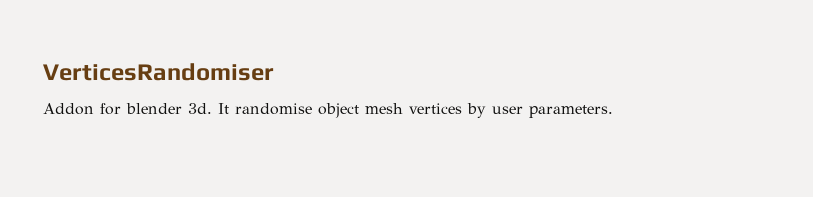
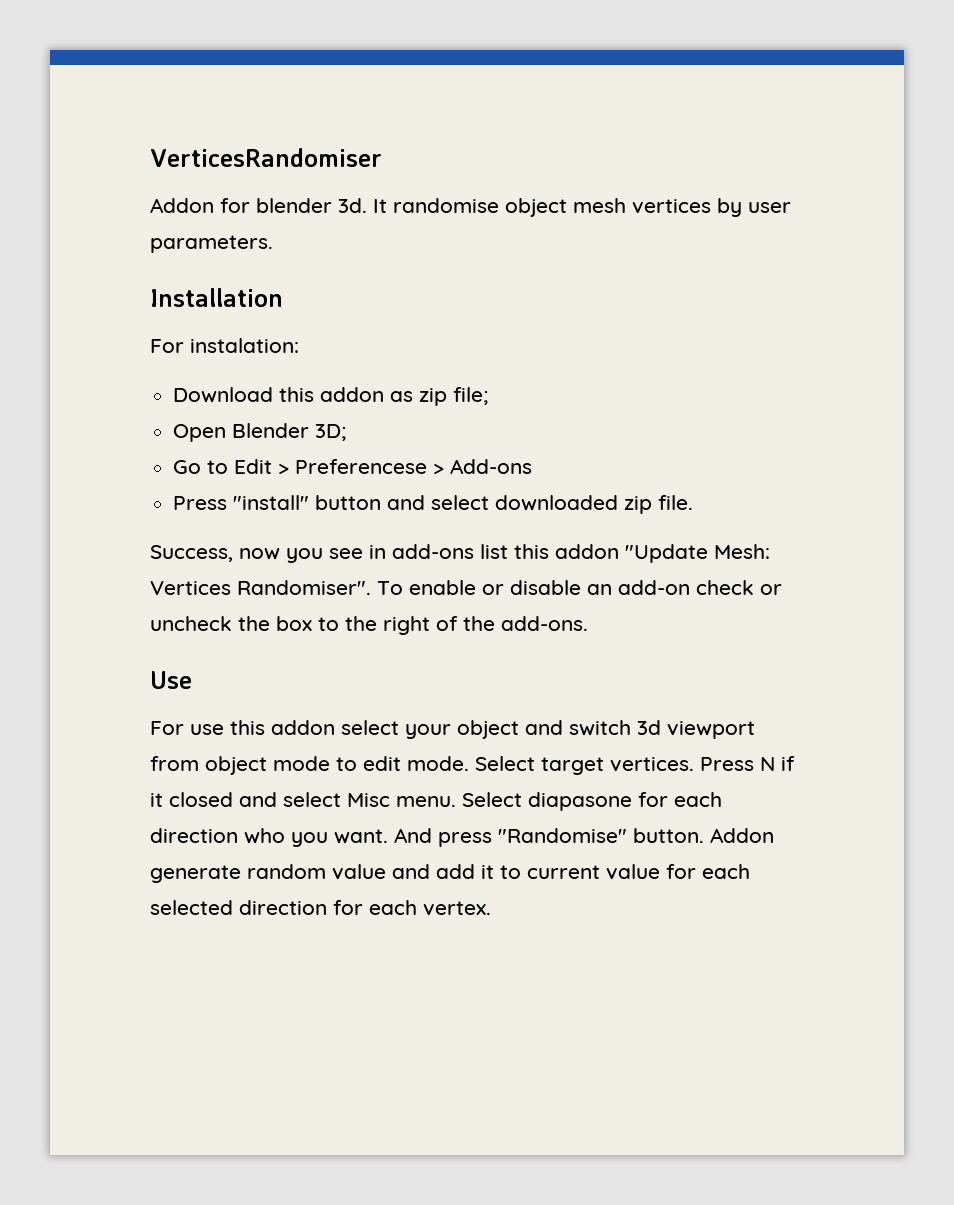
(613, 111) none -> [150,288,283,307] [150,338,299,353] [173,387,489,406] [173,423,347,442] [173,459,533,474] [173,495,694,514] [150,544,770,563] [150,580,782,595] [150,616,588,635] [150,671,192,689] [150,720,755,739] [150,756,795,775] [150,792,722,811] [150,828,774,847] [150,864,750,883] [150,900,491,916] // Installation // For instalation: // Download this addon as zip file; // Open Blender 3D; // Go to Edit > Preferencese > Add-ons // Press "install" button and select downloaded zip file. // Success, now you see in add-ons list this addon "Update Mesh: Vertices Randomiser". To enable or disable an add-on check or uncheck the box to the right of the add-ons. // Use // For use this addon select your object and switch 3d viewport from object mode to edit mode. Select target vertices. Press N if it closed and select Misc menu. Select diapasone for each direction who you want. And press "Randomise" button. Addon generate random value and add it to current value for each selected direction for each vertex.

